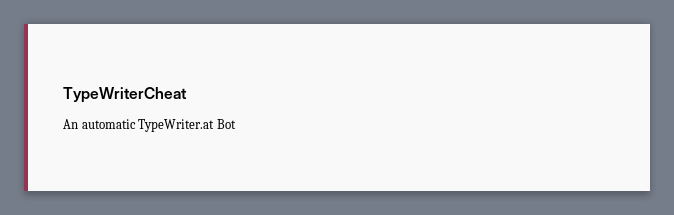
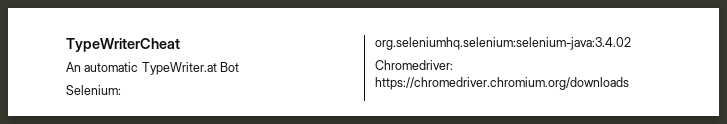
(236, 124) none -> [66,85,121,95] [375,37,631,50] [375,60,453,70] [375,77,629,90] // Selenium: org.seleniumhq.selenium:selenium-java:3.4.02 // Chromedriver: https://chromedriver.chromium.org/downloads

